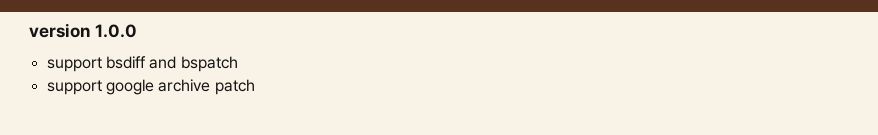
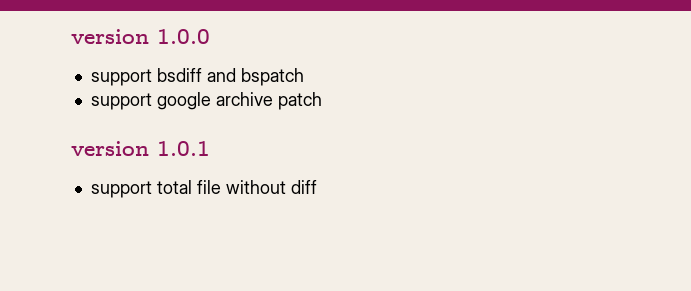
(255, 87) none -> [71,141,210,156] [90,180,317,198] // version 1.0.1 // support total file without diff

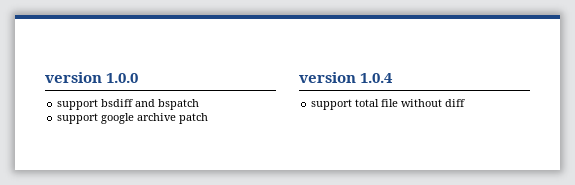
[157,141,210,156] 1.0.1 -> [360,73,394,83] 1.0.4

